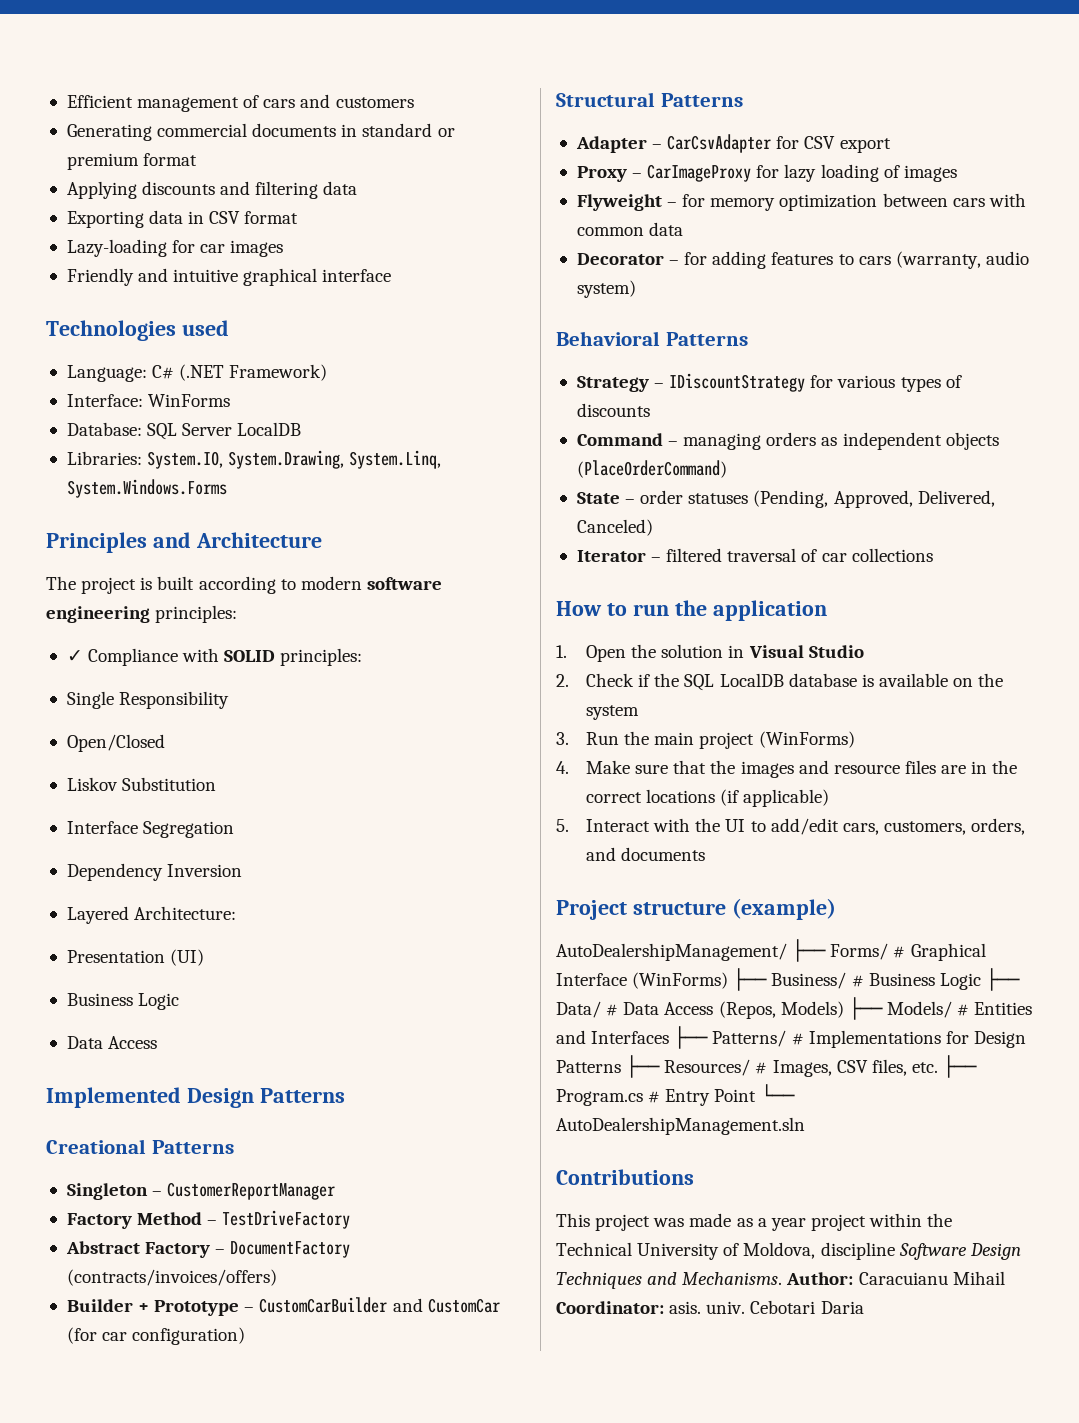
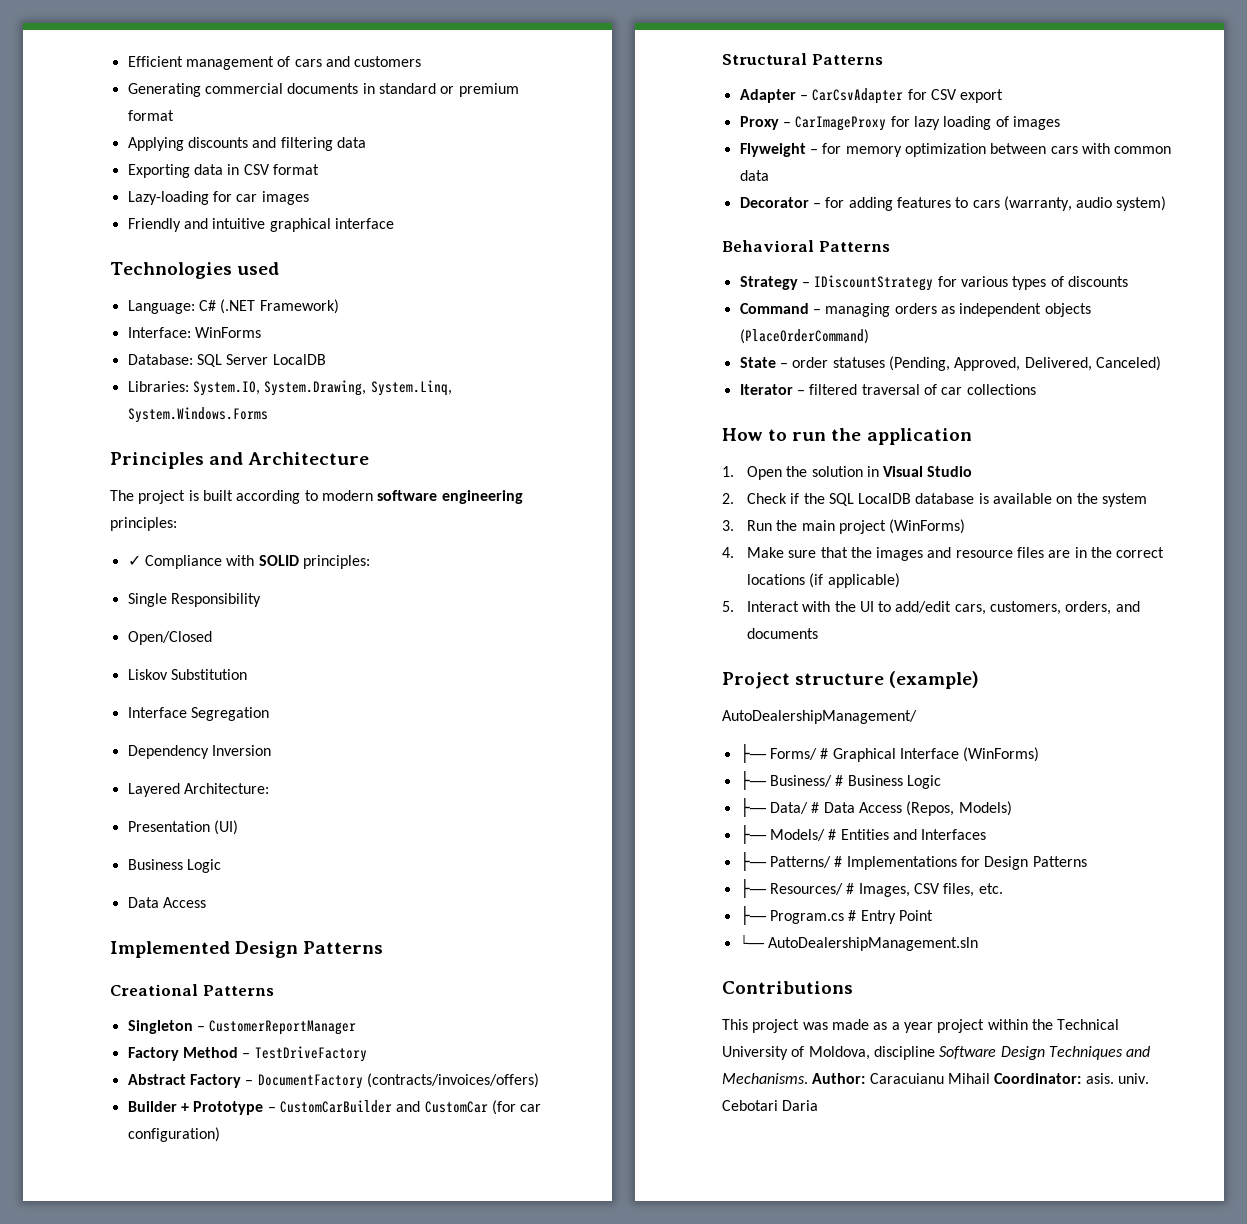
(787, 952) none -> (917, 717) //
(729, 980) none -> (1040, 754) //
(981, 981) none -> (941, 782) //
(844, 1009) none -> (1012, 808) //
(670, 1037) none -> (987, 834) //
(621, 1066) none -> (1087, 861) //
(938, 1067) none -> (1003, 888) //
(757, 1095) none -> (933, 915) //

